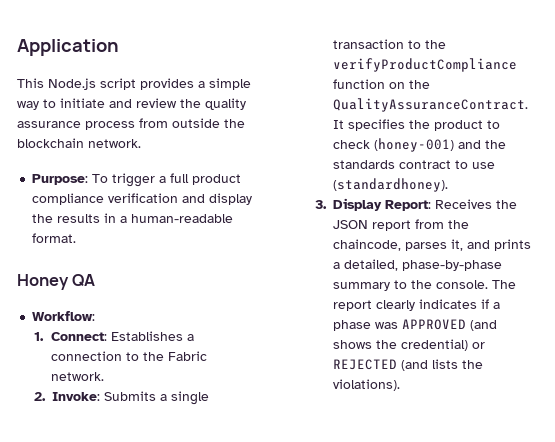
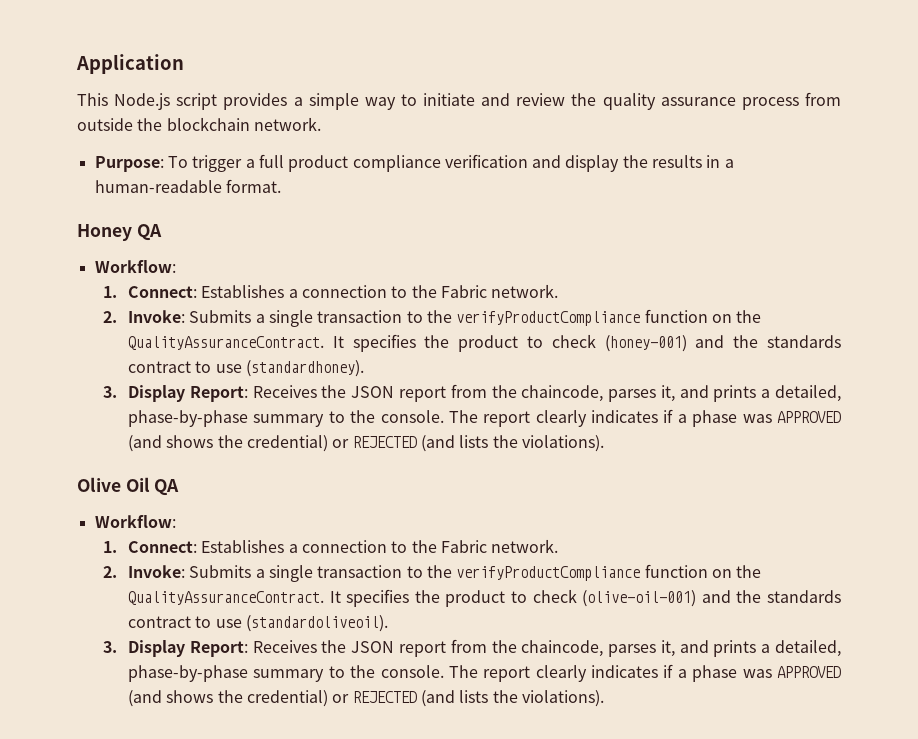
(400, 385) none -> [77,477,180,496] [94,515,176,528] [102,539,559,553] [102,564,762,582] [128,589,842,607] [128,615,389,632] [102,639,841,657] [128,664,842,682] [128,690,604,707] // Olive Oil QA // Workflow: // 1. Connect: Establishes a connection to the Fabric network. // 2. Invoke: Submits a single transaction to the verifyProductCompliance function on the QualityAssuranceContract. It specifies the product to check (olive-oil-001) and the standards contract to use (standardoliveoil). // 3. Display Report: Receives the JSON report from the chaincode, parses it, and prints a detailed, phase-by-phase summary to the console. The report clearly indicates if a phase was APPROVED (and shows the credential) or REJECTED (and lists the violations).

